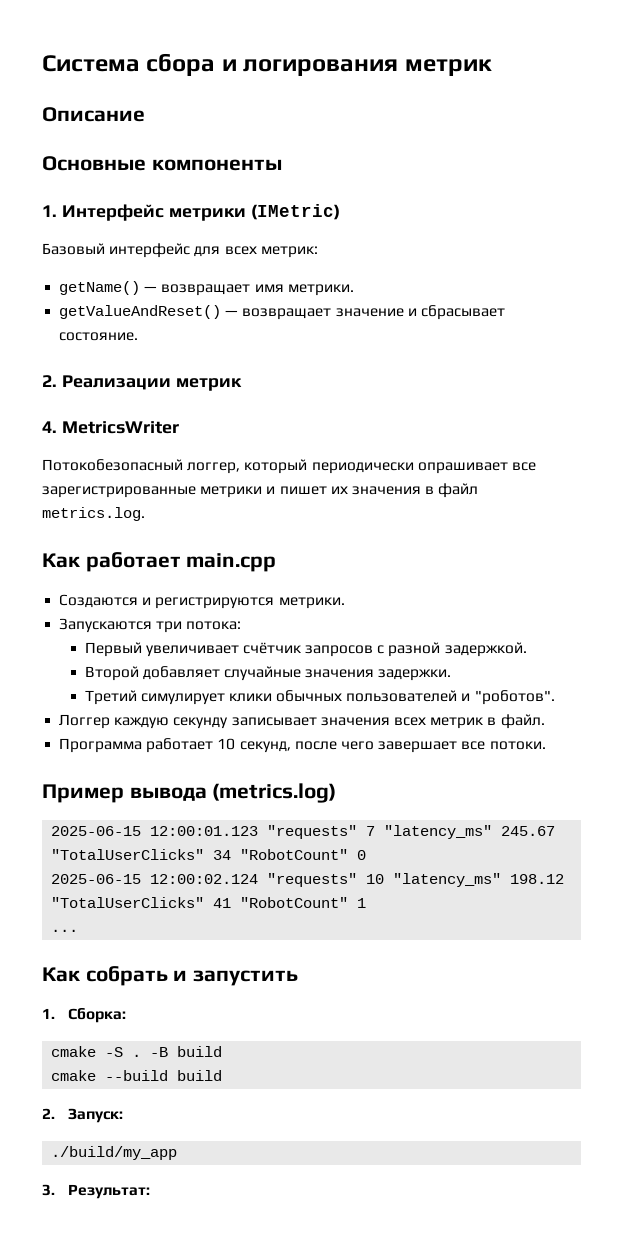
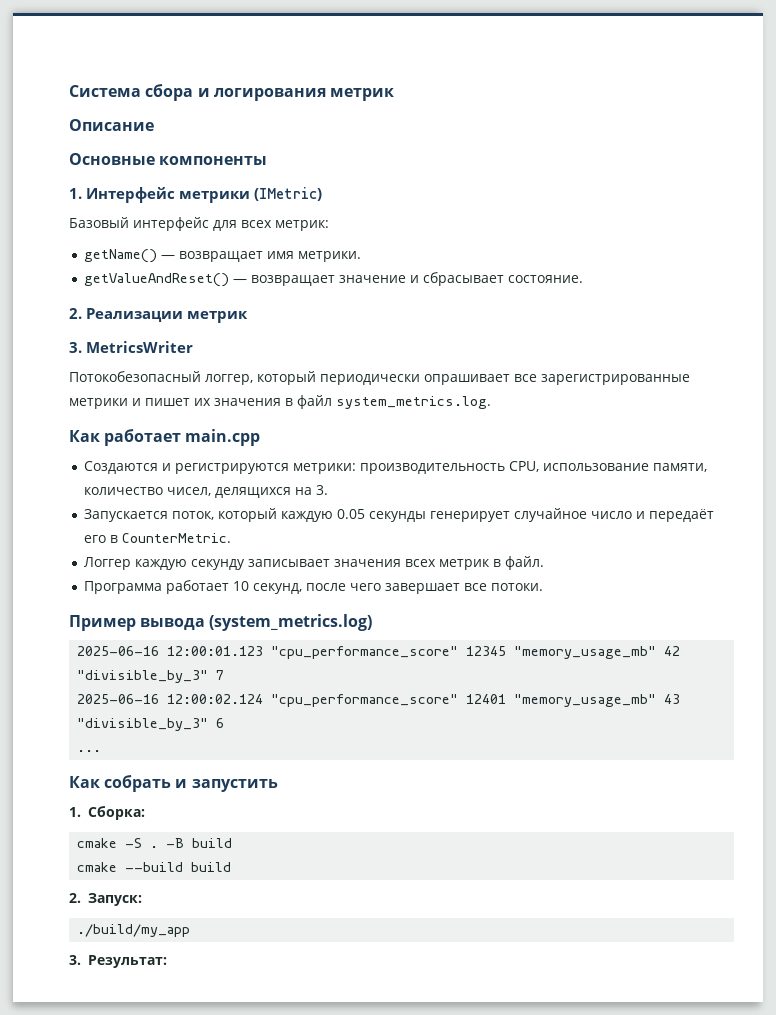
[42,421,57,433] 4. -> [69,342,82,353] 3.
[42,507,145,521] metrics.log. -> [336,396,491,409] system_metrics.log.
[278,597,345,609] [59,618,242,633] [84,642,527,657] [84,666,452,681] [84,690,555,705] метрики. // Запускаются три потока: // Первый увеличивает счётчик запросов с разной задержкой. // Второй добавляет случайные значения задержки. // Третий симулирует клики обычных пользователей и "роботов". -> [293,461,708,474] [84,485,329,498] [84,508,715,522] [84,533,232,543] метрики: производительность CPU, использование памяти, количество чисел, делящихся на 3. // Запускается поток, который каждую 0.05 секунды генерирует случайное число и передаёт его в CounterMetric.
[212,783,337,803] [51,825,556,839] [51,849,367,860] [51,873,565,887] [51,897,367,908] (metrics.log) // 2025-06-15 12:00:01.123 "requests" 7 "latency_ms" 245.67 "TotalUserClicks" 34 "RobotCount" 0 // 2025-06-15 12:00:02.124 "requests" 10 "latency_ms" 198.12 "TotalUserClicks" 41 "RobotCount" 1 -> [209,614,373,631] [77,646,681,659] [77,670,225,683] [77,694,681,707] [77,718,225,731] (system_metrics.log) // 2025-06-16 12:00:01.123 "cpu_performance_score" 12345 "memory_usage_mb" 42 "divisible_by_3" 7 // 2025-06-16 12:00:02.124 "cpu_performance_score" 12401 "memory_usage_mb" 43 "divisible_by_3" 6

